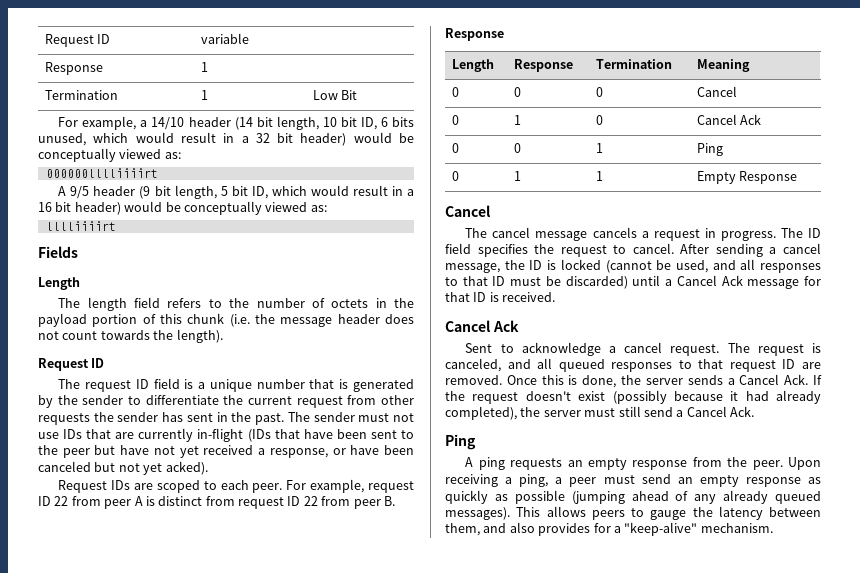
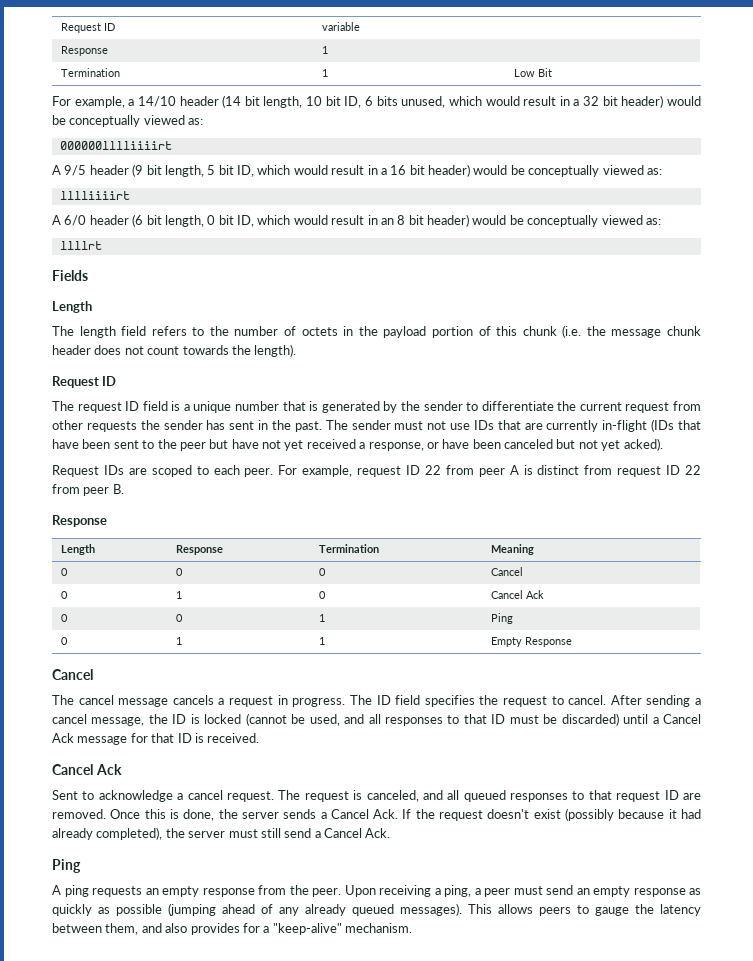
(116, 226) none -> [52,214,661,227] [59,241,102,250] // A 6/0 header (6 bit length, 0 bit ID, which would result in an 8 bit header) would be conceptually viewed as: // llllrt
(333, 322) none -> [666,326,701,336] chunk

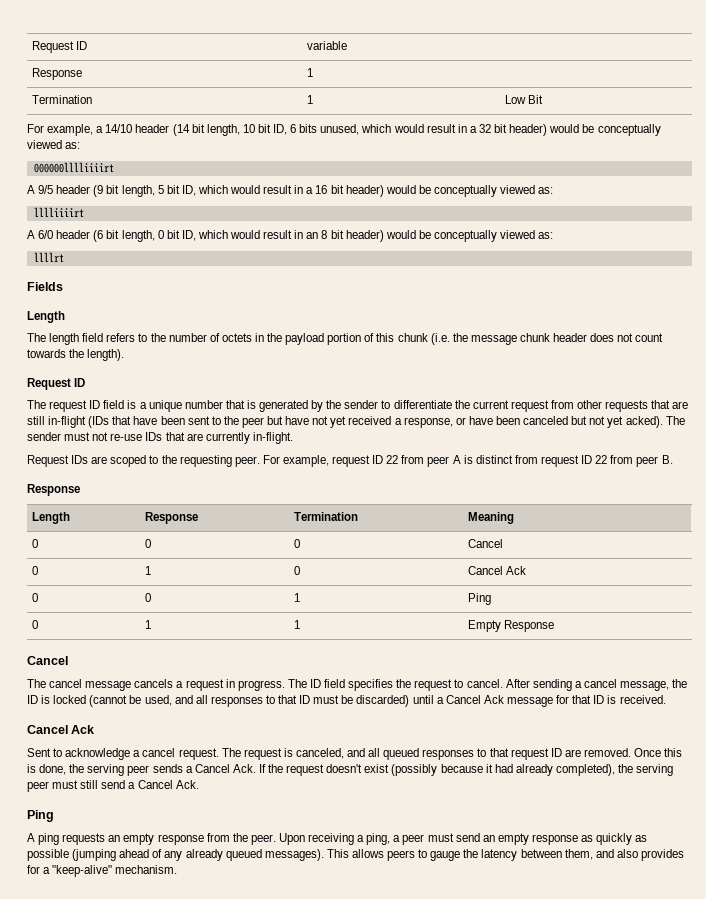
[140,420,599,432] the sender has sent in the past. The sender must not use IDs that are currently -> [651,400,689,409] [27,416,45,425] that are still
(663, 444) none -> [665,416,685,425] [27,432,293,444] The sender must not re-use IDs that are currently in-flight.
[213,465,240,475] each -> [161,455,232,467] the requesting
[241,812,279,819] server -> [87,764,150,776] serving peer
[188,831,226,838] server -> [636,764,674,776] [27,781,49,792] serving peer

